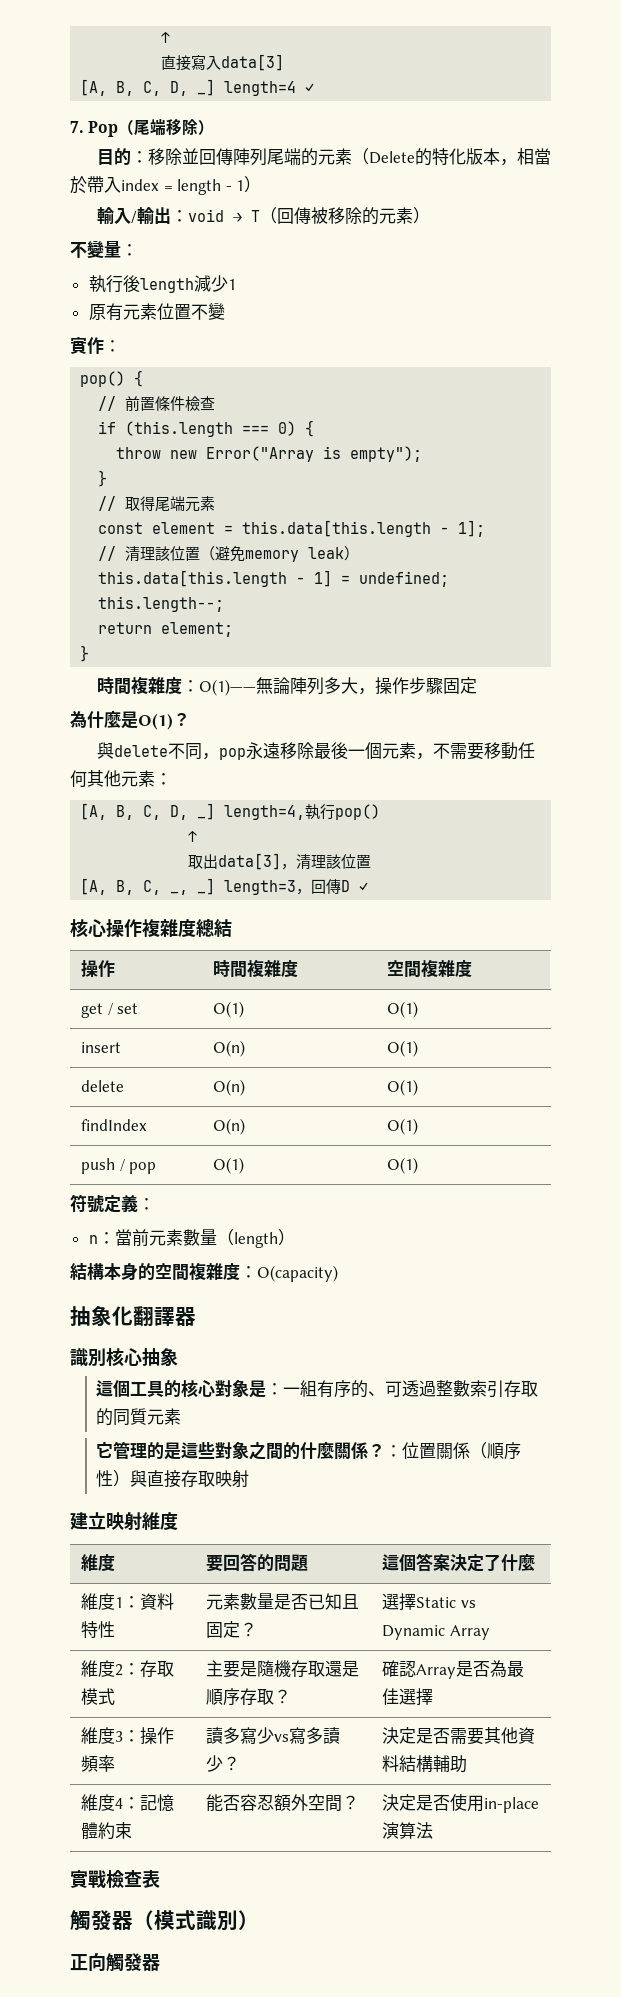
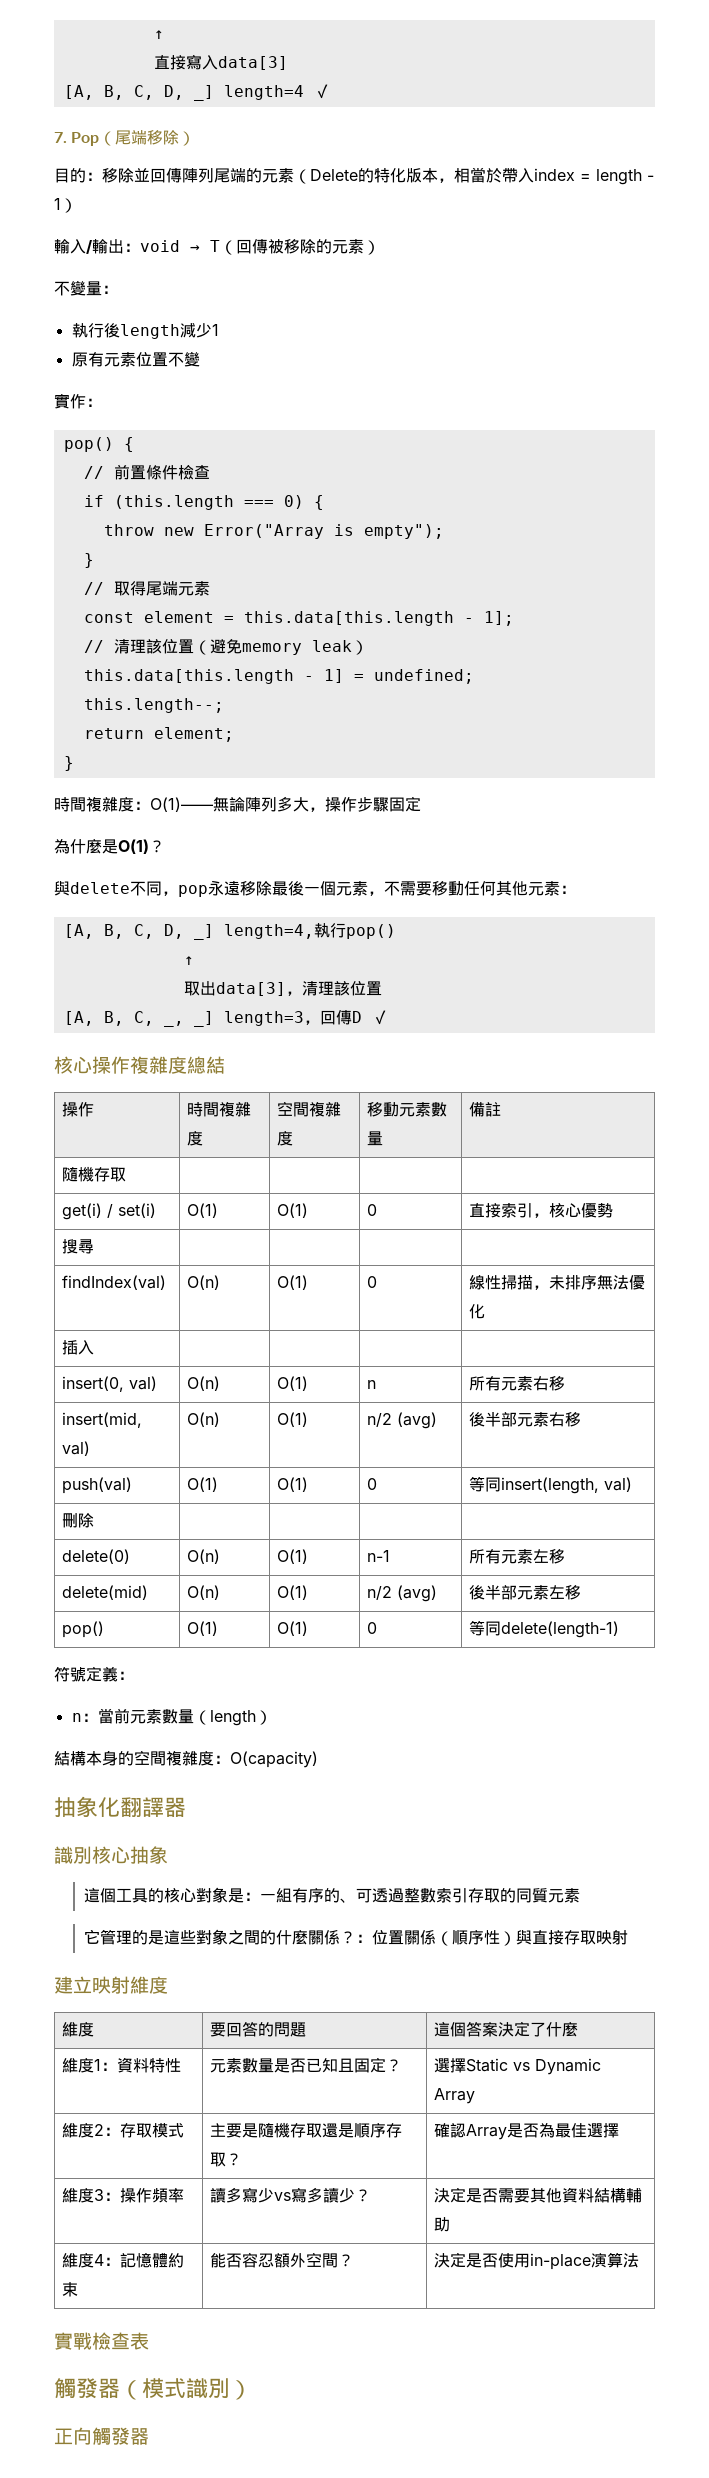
[80,1003,139,1018] [212,1001,244,1018] [386,1001,418,1018] [80,1042,121,1053] [212,1040,245,1057] [386,1040,418,1057] [80,1080,124,1092] [212,1079,245,1096] [386,1079,418,1096] [80,1119,147,1131] [212,1118,245,1135] [386,1118,418,1135] [80,1158,157,1174] [212,1157,244,1174] [386,1157,418,1174] // get / set | O(1) | O(1) // insert | O(n) | O(1) // delete | O(n) | O(1) // findIndex | O(n) | O(1) // push / pop | O(1) | O(1) -> [367,1102,448,1117] [367,1131,384,1146] [469,1102,502,1117] [62,1166,127,1182] [62,1203,157,1220] [187,1203,219,1218] [277,1203,309,1218] [367,1204,378,1216] [469,1203,614,1218] [62,1239,95,1254] [62,1275,167,1290] [187,1275,221,1290] [277,1275,309,1290] [367,1276,378,1288] [469,1275,646,1290] [469,1304,486,1319] [62,1340,95,1355] [62,1376,158,1392] [187,1376,221,1391] [277,1376,309,1391] [367,1380,377,1389] [469,1376,566,1391] [62,1412,143,1428] [62,1441,91,1456] [187,1412,221,1427] [277,1412,309,1427] [367,1412,438,1429] [469,1412,582,1427] [62,1477,133,1494] [187,1477,219,1492] [277,1477,309,1492] [367,1478,378,1490] [469,1476,633,1494] [62,1513,95,1528] [62,1549,131,1564] [187,1549,221,1564] [277,1549,309,1564] [367,1550,391,1562] [469,1549,566,1564] [62,1585,149,1600] [187,1585,221,1600] [277,1585,309,1600] [367,1585,438,1602] [469,1585,582,1600] [62,1621,105,1638] [187,1621,219,1636] [277,1621,309,1636] [367,1622,378,1634] [469,1620,620,1638] | 移動元素數量 | 備註 // 隨機存取 | | | | // get(i) / set(i) | O(1) | O(1) | 0 | 直接索引，核心優勢 // 搜尋 | | | | // findIndex(val) | O(n) | O(1) | 0 | 線性掃描，未排序無法優化 // 插入 | | | | // insert(0, val) | O(n) | O(1) | n | 所有元素右移 // insert(mid, val) | O(n) | O(1) | n/2 (avg) | 後半部元素右移 // push(val) | O(1) | O(1) | 0 | 等同insert(length, val) // 刪除 | | | | // delete(0) | O(n) | O(1) | n-1 | 所有元素左移 // delete(mid) | O(n) | O(1) | n/2 (avg) | 後半部元素左移 // pop() | O(1) | O(1) | 0 | 等同delete(length-1)

